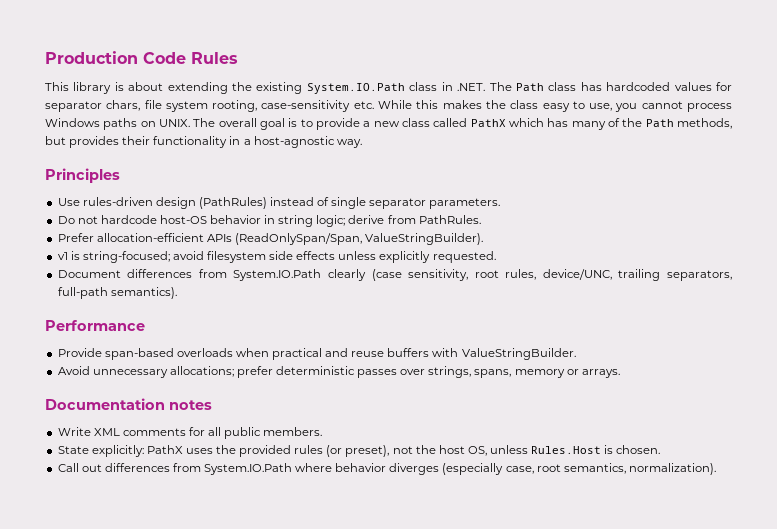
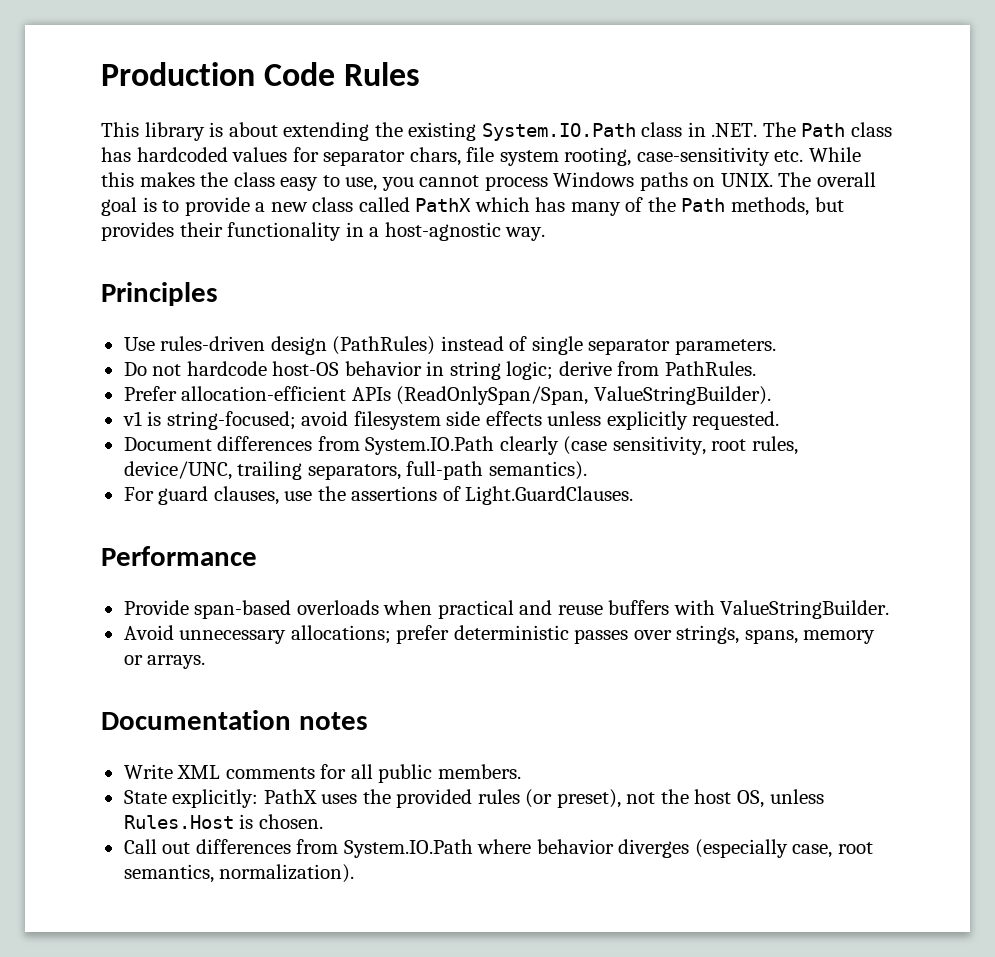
(177, 293) none -> [123,486,634,505] // For guard clauses, use the assertions of Light.GuardClauses.

